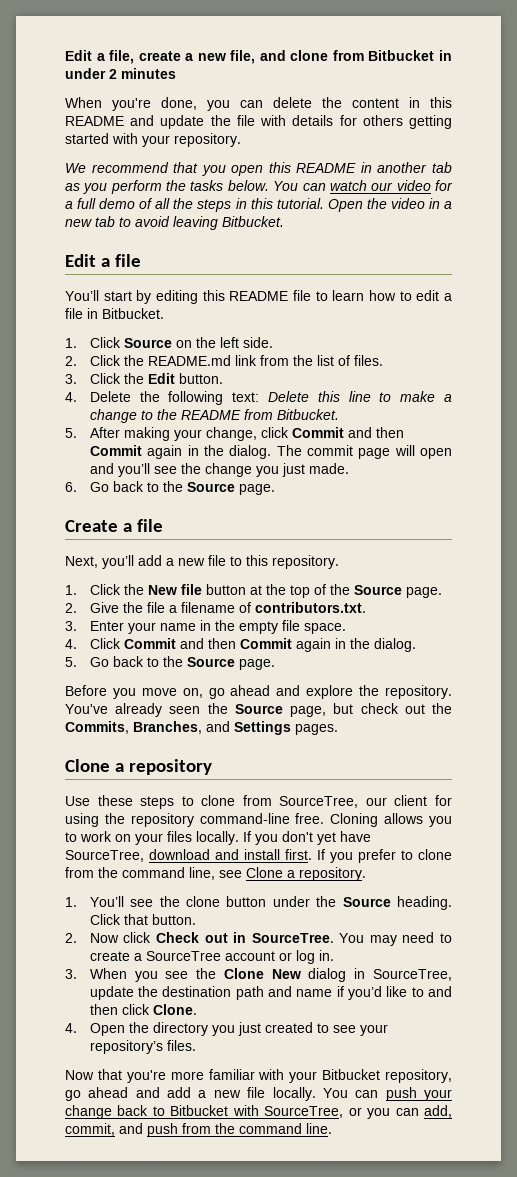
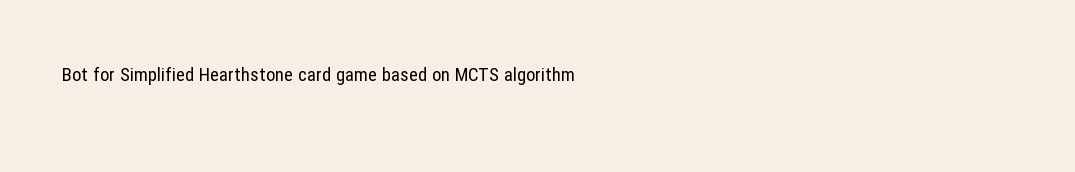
[65,50,452,64] [65,68,176,79] [65,97,452,111] [65,115,453,129] [65,133,241,147] [65,162,452,176] [65,180,454,194] [65,198,452,212] [65,216,284,230] [65,254,141,267] [65,290,453,304] [65,308,164,319] [65,337,273,348] [65,355,383,366] [65,373,223,384] [65,391,453,405] [89,409,339,423] [65,427,404,441] [89,445,452,459] [89,463,349,477] [65,481,275,495] [65,519,163,532] [65,555,339,569] [65,584,442,598] [65,602,366,613] [65,620,346,634] [65,638,416,652] [65,656,275,670] [65,685,452,699] [65,703,453,717] [65,721,338,735] [65,759,212,775] [65,795,452,809] [65,813,452,827] [65,831,371,845] [65,849,452,863] [65,867,366,881] [65,896,452,910] [89,914,196,925] [65,932,452,946] [89,950,334,964] [65,968,452,982] [89,986,453,1000] [89,1004,197,1015] [65,1022,388,1036] [89,1040,196,1054] [65,1069,452,1083] [65,1087,453,1101] [65,1105,453,1119] [65,1123,332,1137] Edit a file, create a new file, and clone from Bitbucket in under 2 minutes // When you're done, you can delete the content in this README and update the file with details for others getting started with your repository. // We recommend that you open this README in another tab as you perform the tasks below. You can watch our video for a full demo of all the steps in this tutorial. Open the video in a new tab to avoid leaving Bitbucket. // Edit a file // You’ll start by editing this README file to learn how to edit a file in Bitbucket. // 1. Click Source on the left side. // 2. Click the README.md link from the list of files. // 3. Click the Edit button. // 4. Delete the following text: Delete this line to make a change to the README from Bitbucket. // 5. After making your change, click Commit and then Commit again in the dialog. The commit page will open and you’ll see the change you just made. // 6. Go back to the Source page. // Create a file // Next, you’ll add a new file to this repository. // 1. Click the New file button at the top of the Source page. // 2. Give the file a filename of contributors.txt. // 3. Enter your name in the empty file space. // 4. Click Commit and then Commit again in the dialog. // 5. Go back to the Source page. // Before you move on, go ahead and explore the repository. You've already seen the Source page, but check out the Commits, Branches, and Settings pages. // Clone a repository // Use these steps to clone from SourceTree, our client for using the repository command-line free. Cloning allows you to work on your files locally. If you don't yet have SourceTree, download and install first. If you prefer to clone from the command line, see Clone a repository. // 1. You’ll see the clone button under the Source heading. Click that button. // 2. Now click Check out in SourceTree. You may need to create a SourceTree account or log in. // 3. When you see the Clone New dialog in SourceTree, update the destination path and name if you’d like to and then click Clone. // 4. Open the directory you just created to see your repository’s files. // Now that you're more familiar with your Bitbucket repository, go ahead and add a new file locally. You can push your change back to Bitbucket with SourceTree, or you can add, commit, and push from the command line. -> [62,66,575,85] Bot for Simplified Hearthstone card game based on MCTS algorithm

